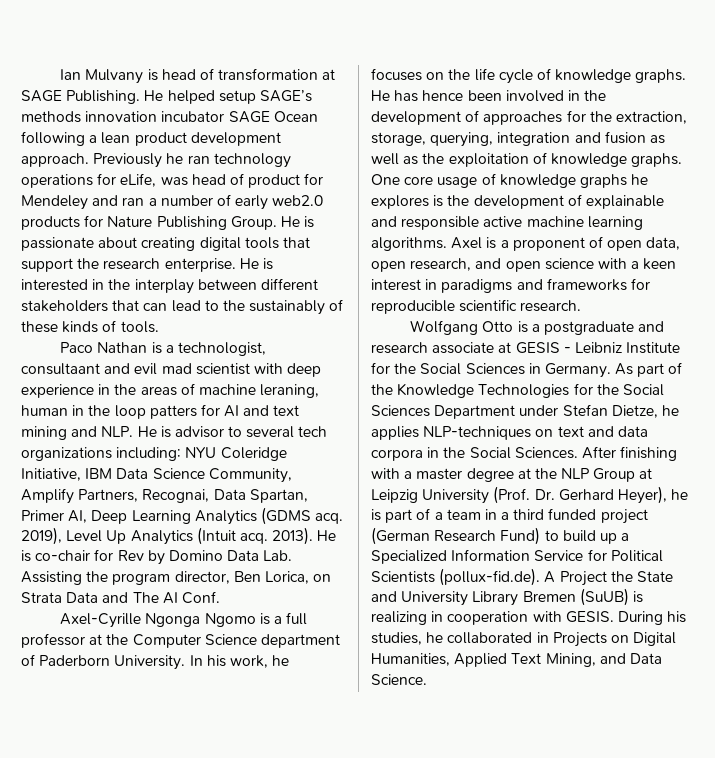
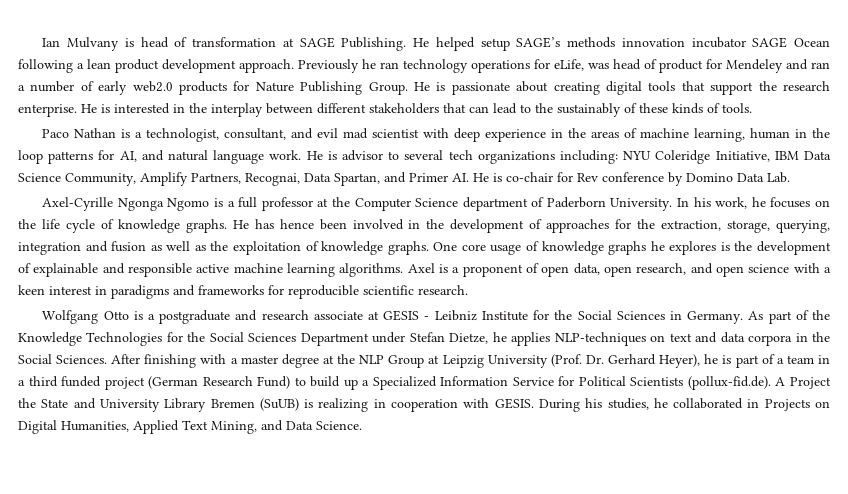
[21,363,100,375] consultaant -> [224,128,287,140] consultant,
[260,384,320,398] leraning, -> [694,128,746,142] learning,
[149,404,300,419] [21,426,134,440] patters for AI and text mining and NLP. -> [48,150,302,164] patterns for AI, and natural language work.
[21,507,344,525] [21,527,314,545] Primer AI, Deep Learning Analytics (GDMS acq. 2019), Level Up Analytics (Intuit acq. 2013). -> [384,172,469,183] and Primer AI.
(144, 555) none -> [602,172,664,182] conference
[21,571,332,585] [21,591,220,604] Assisting the program director, Ben Lorica, on Strata Data and The AI Conf. -> (790, 177) none

